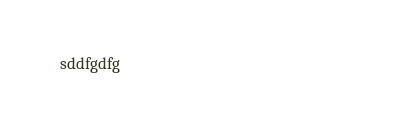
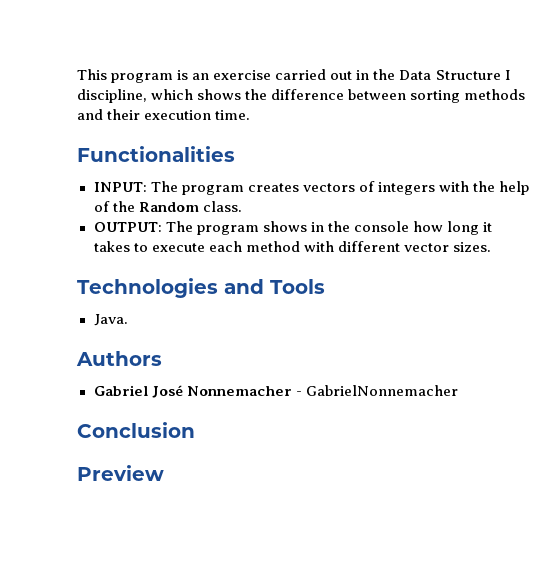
[60,57,120,73] sddfgdfg -> [77,69,511,83] [77,89,526,103] [77,109,251,120] [77,146,235,162] [93,181,529,195] [93,201,242,212] [93,221,492,235] [93,241,491,252] [77,278,325,298] [93,314,128,326] [76,351,162,366] [93,385,458,398] [77,422,195,438] [77,465,164,481] This program is an exercise carried out in the Data Structure I discipline, which shows the difference between sorting methods and their execution time. // Functionalities // INPUT: The program creates vectors of integers with the help of the Random class. // OUTPUT: The program shows in the console how long it takes to execute each method with different vector sizes. // Technologies and Tools // Java. // Authors // Gabriel José Nonnemacher - GabrielNonnemacher // Conclusion // Preview

